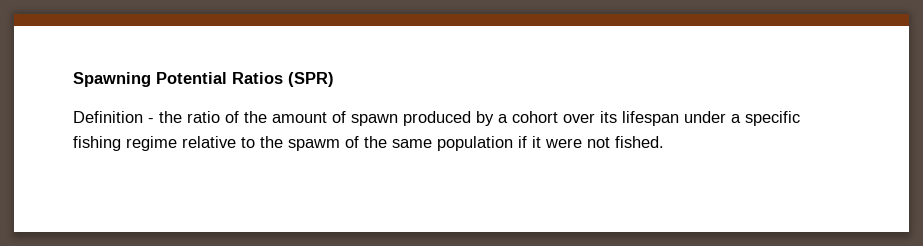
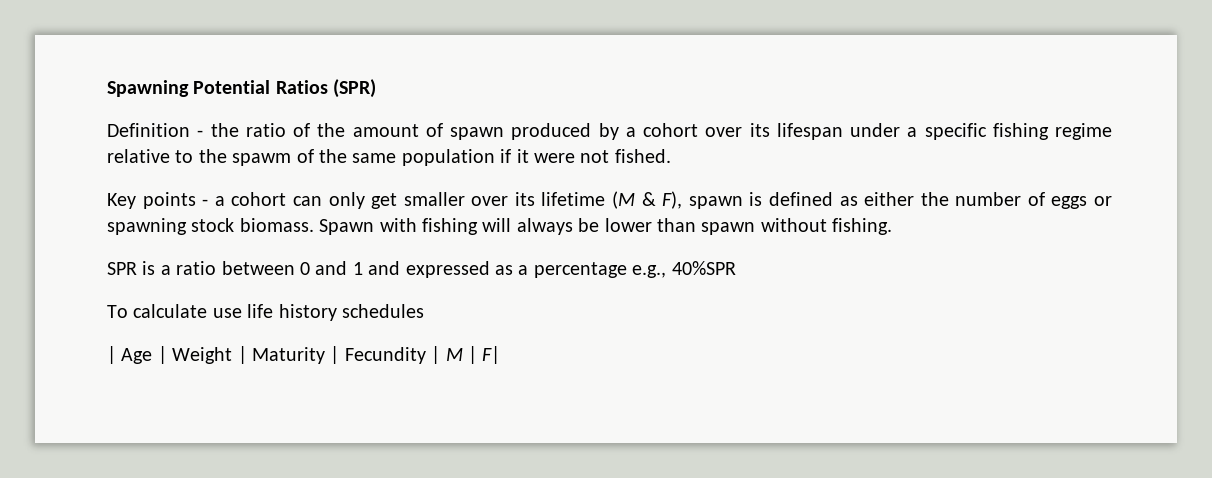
(664, 142) none -> [107,191,1113,209] [107,218,893,235] [107,261,736,278] [107,304,424,321] [107,346,501,364] // Key points - a cohort can only get smaller over its lifetime (M & F), spawn is defined as either the number of eggs or spawning stock biomass. Spawn with fishing will always be lower than spawn without fishing. // SPR is a ratio between 0 and 1 and expressed as a percentage e.g., 40%SPR // To calculate use life history schedules // | Age | Weight | Maturity | Fecundity | M | F|

